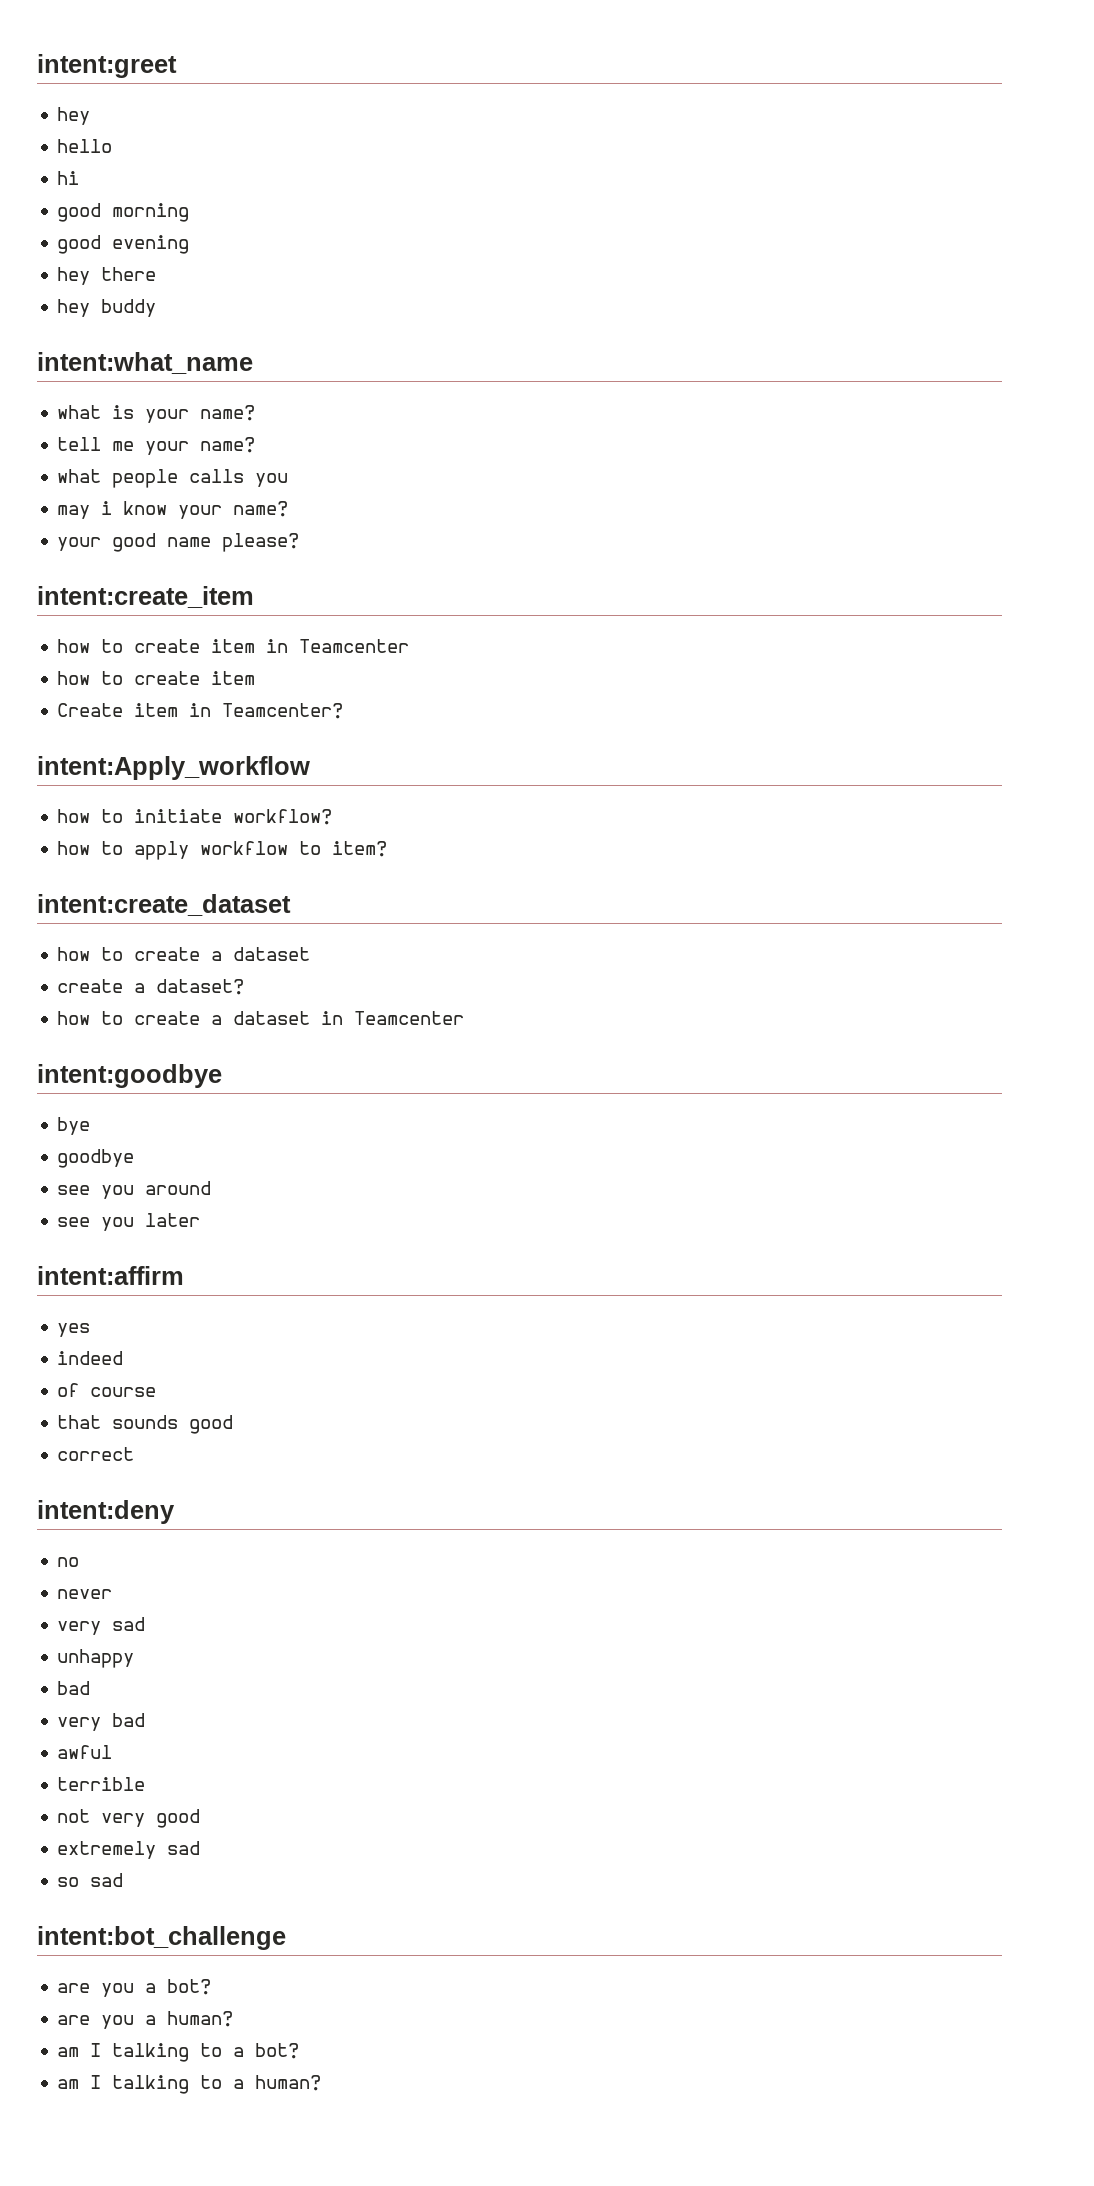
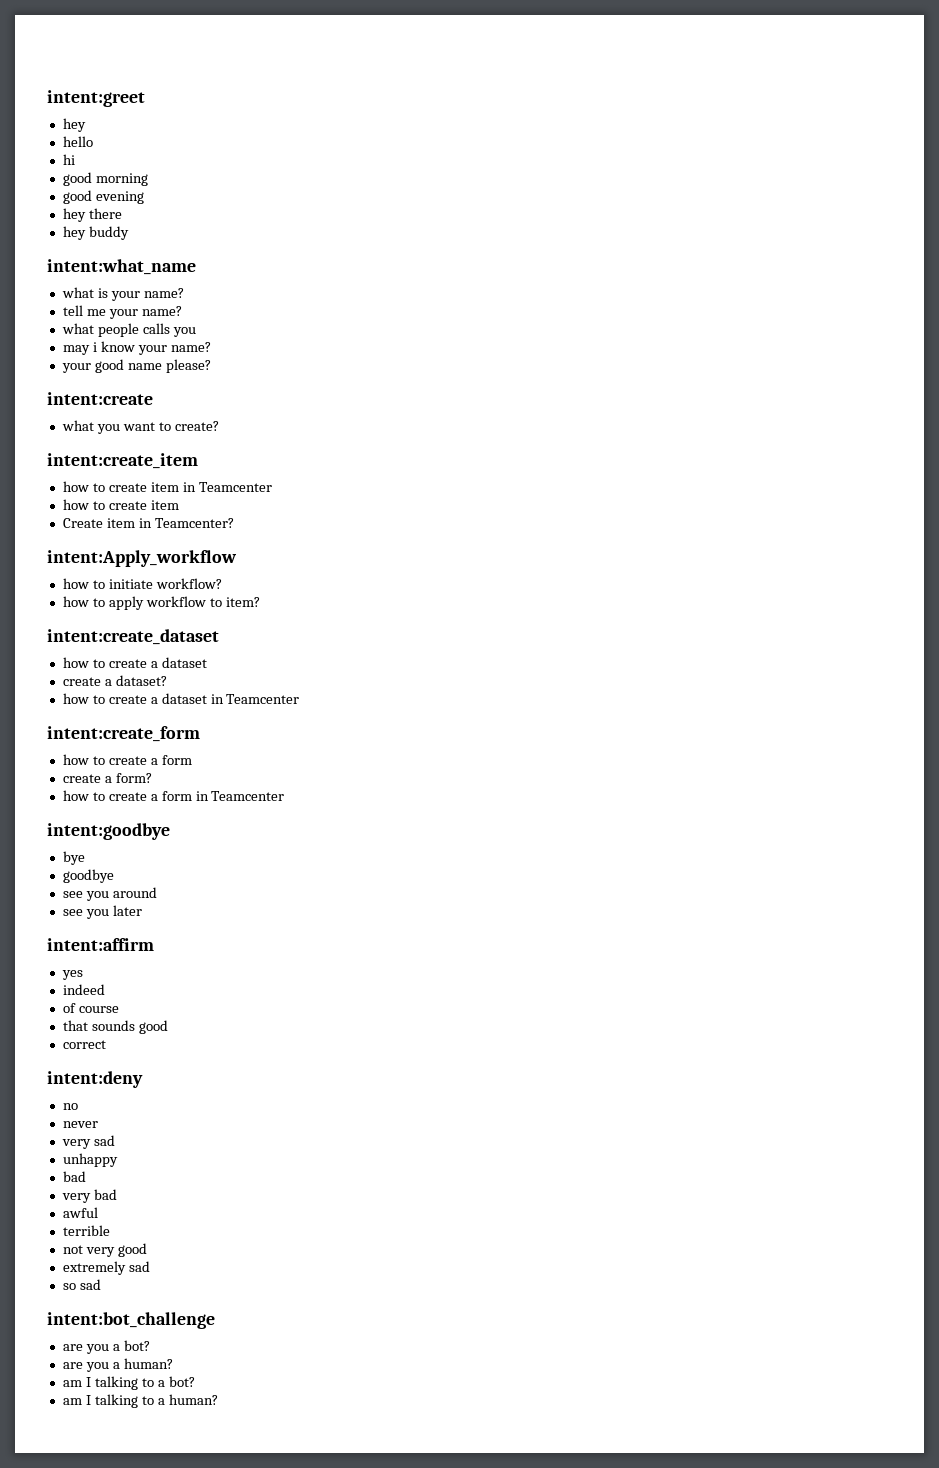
(300, 542) none -> [47,392,153,405] [61,420,219,434] // intent:create // what you want to create?
(465, 1018) none -> [47,726,200,742] [62,754,192,765] [62,773,152,783] [62,790,285,801] // intent:create_form // how to create a form // create a form? // how to create a form in Teamcenter

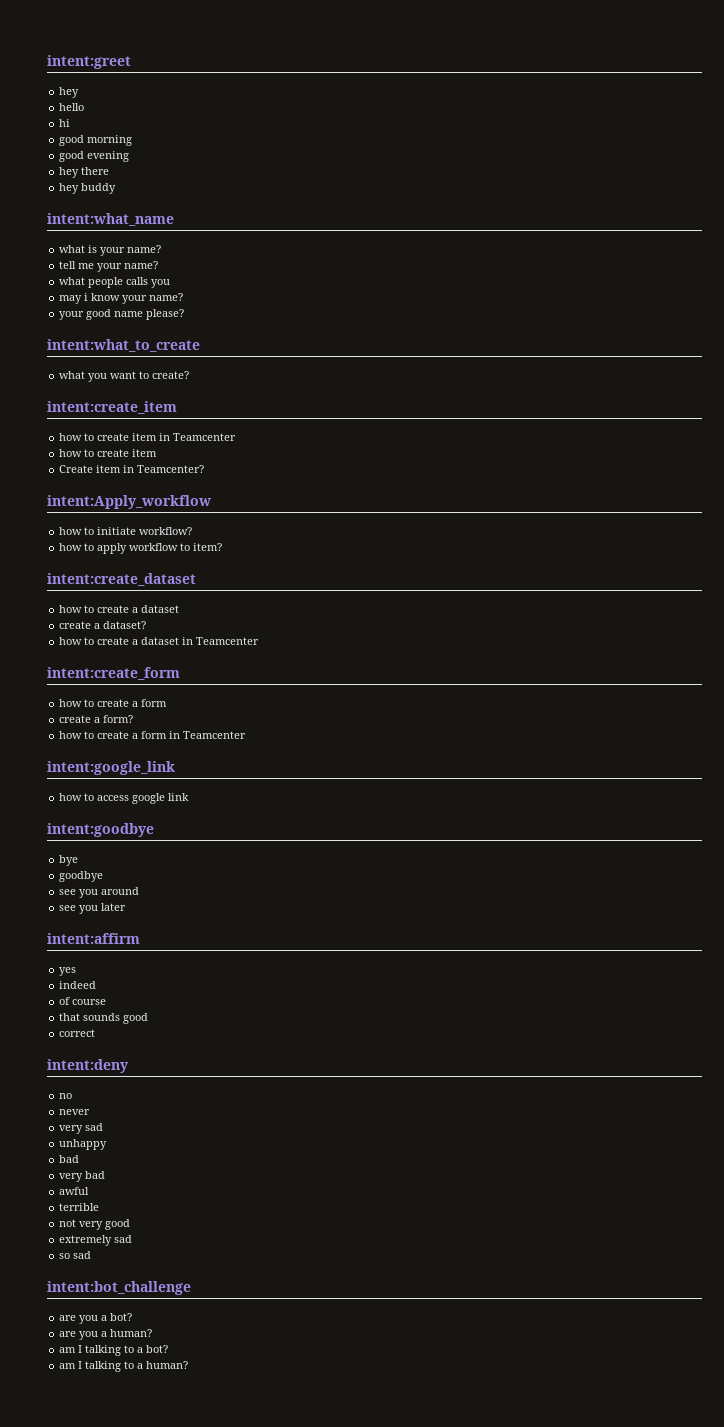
[47,392,153,405] intent:create -> [47,339,200,352] intent:what_to_create
(285, 796) none -> [47,761,175,775] [59,793,190,804] // intent:google_link // how to access google link

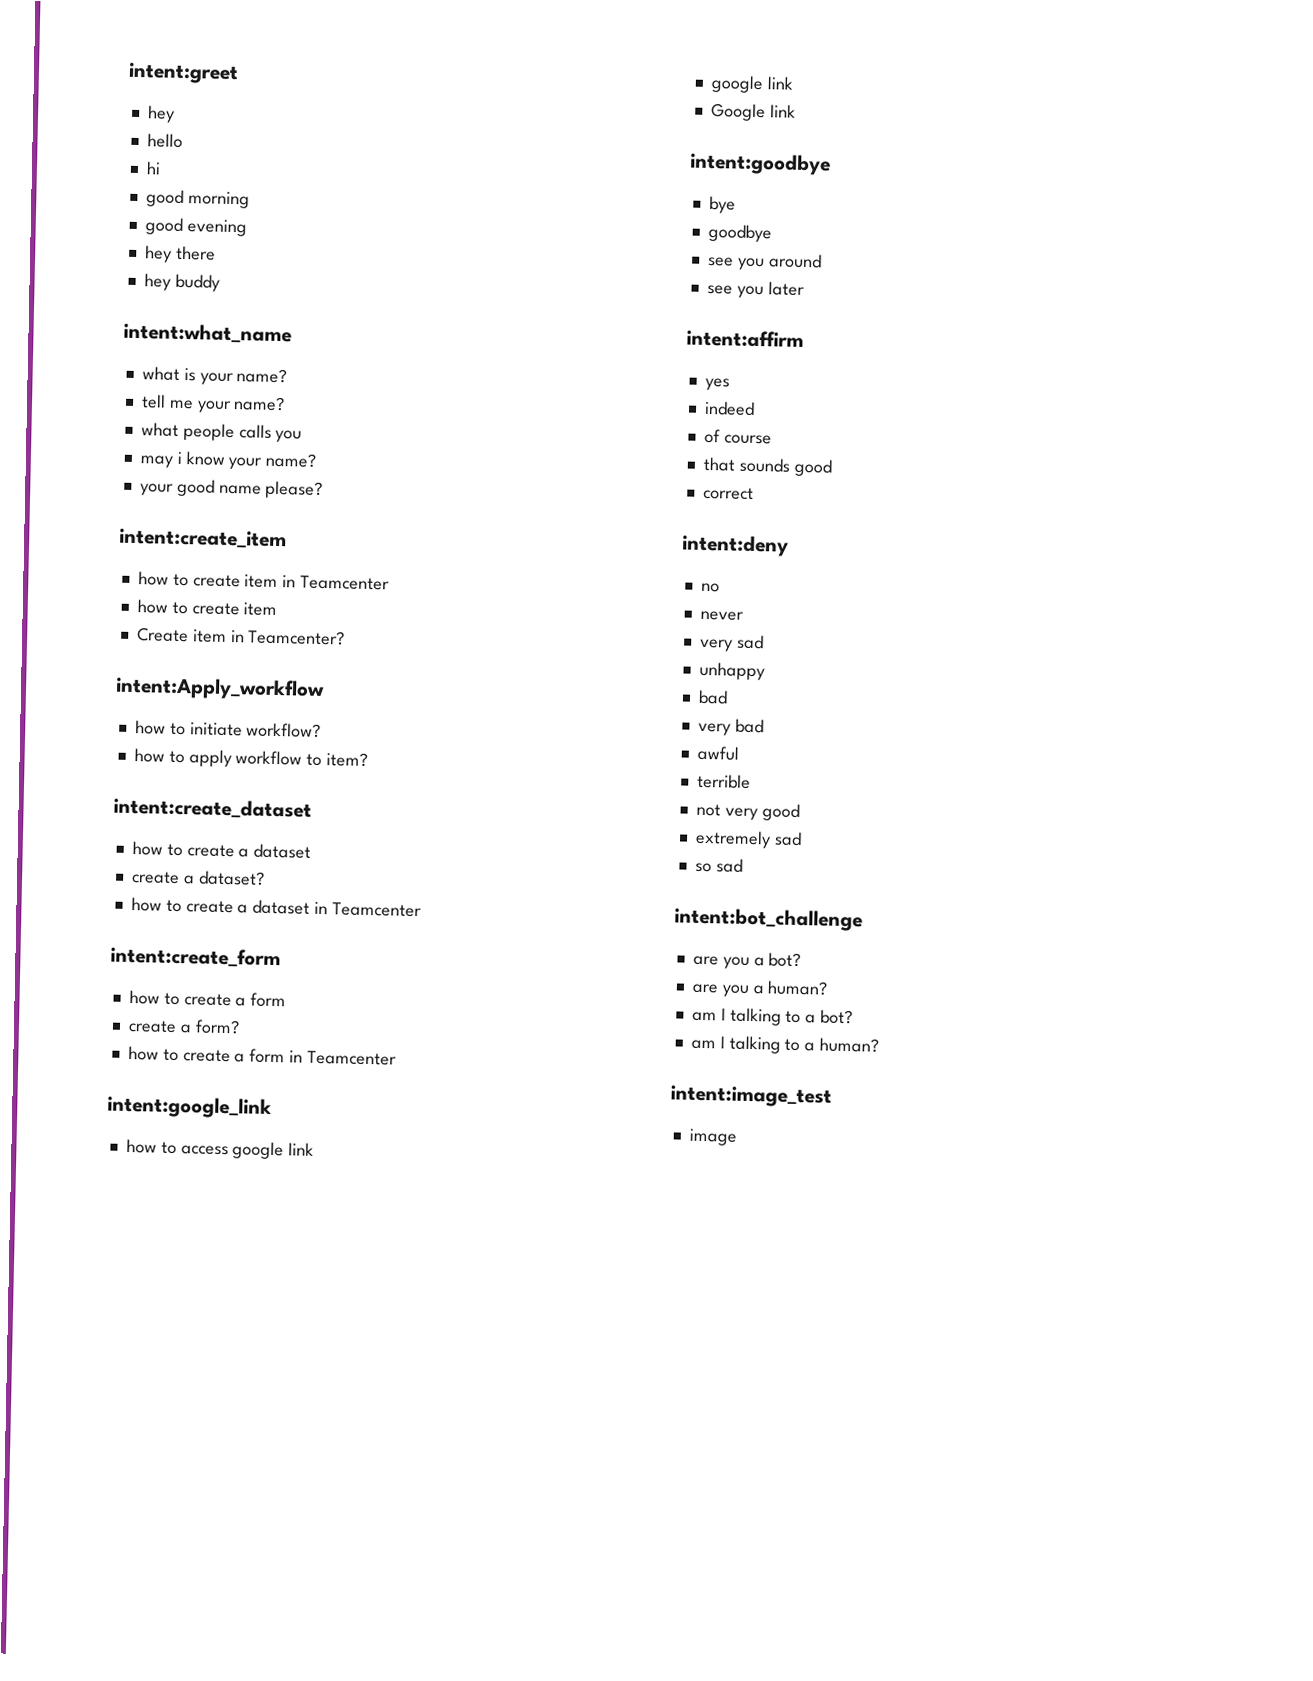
[47,339,200,352] [59,371,190,382] // intent:what_to_create // what you want to create? -> (324, 489) none
(190, 797) none -> [710,74,794,94] [710,102,796,122] // google link // Google link
(189, 1365) none -> [670,1085,832,1108] [688,1128,737,1146] // intent:image_test // image

